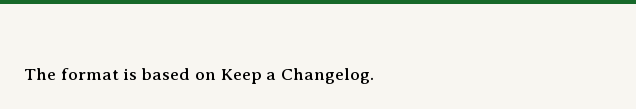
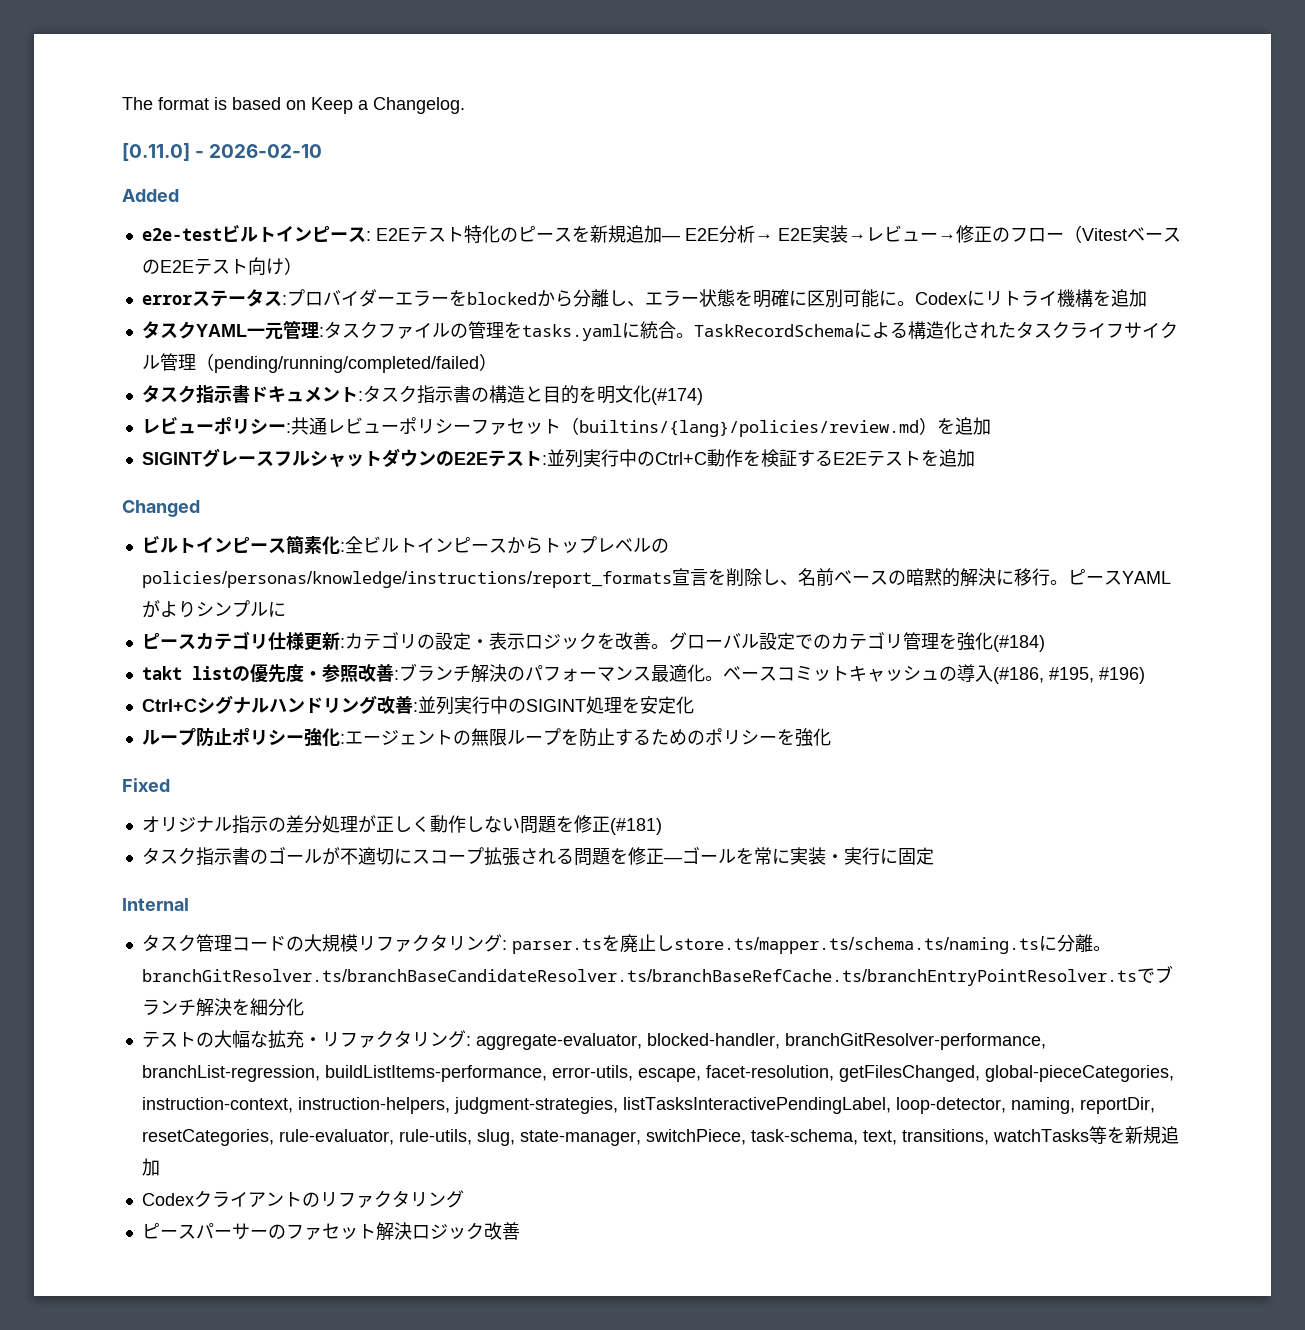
(375, 76) none -> [122,143,323,161] [122,189,179,202] [141,224,1181,243] [141,257,302,275] [141,289,1147,308] [141,320,1178,341] [141,353,497,373] [141,384,703,405] [141,416,991,437] [141,448,975,468] [122,500,200,517] [141,535,669,555] [141,568,1171,588] [141,600,286,618] [141,631,1045,652] [141,663,1145,684] [141,695,694,715] [141,727,831,747] [122,778,170,792] [141,815,662,835] [141,847,934,866] [122,898,189,911] [141,934,1111,954] [141,965,1173,986] [141,998,304,1017] [141,1030,1046,1050] [141,1065,1174,1082] [141,1097,1155,1114] [141,1126,1179,1146] [141,1158,160,1176] [141,1190,464,1208] [141,1222,520,1241] // [0.11.0] - 2026-02-10 // Added // e2e-testビルトインピース: E2Eテスト特化のピースを新規追加— E2E分析→ E2E実装→レビュー→修正のフロー（VitestベースのE2Eテスト向け） // errorステータス:プロバイダーエラーをblockedから分離し、エラー状態を明確に区別可能に。Codexにリトライ機構を追加 // タスクYAML一元管理:タスクファイルの管理をtasks.yamlに統合。TaskRecordSchemaによる構造化されたタスクライフサイクル管理（pending/running/completed/failed） // タスク指示書ドキュメント:タスク指示書の構造と目的を明文化(#174) // レビューポリシー:共通レビューポリシーファセット（builtins/{lang}/policies/review.md）を追加 // SIGINTグレースフルシャットダウンのE2Eテスト:並列実行中のCtrl+C動作を検証するE2Eテストを追加 // Changed // ビルトインピース簡素化:全ビルトインピースからトップレベルのpolicies/personas/knowledge/instructions/report_formats宣言を削除し、名前ベースの暗黙的解決に移行。ピースYAMLがよりシンプルに // ピースカテゴリ仕様更新:カテゴリの設定・表示ロジックを改善。グローバル設定でのカテゴリ管理を強化(#184) // takt listの優先度・参照改善:ブランチ解決のパフォーマンス最適化。ベースコミットキャッシュの導入(#186, #195, #196) // Ctrl+Cシグナルハンドリング改善:並列実行中のSIGINT処理を安定化 // ループ防止ポリシー強化:エージェントの無限ループを防止するためのポリシーを強化 // Fixed // オリジナル指示の差分処理が正しく動作しない問題を修正(#181) // タスク指示書のゴールが不適切にスコープ拡張される問題を修正—ゴールを常に実装・実行に固定 // Internal // タスク管理コードの大規模リファクタリング: parser.tsを廃止しstore.ts/mapper.ts/schema.ts/naming.tsに分離。branchGitResolver.ts/branchBaseCandidateResolver.ts/branchBaseRefCache.ts/branchEntryPointResolver.tsでブランチ解決を細分化 // テストの大幅な拡充・リファクタリング: aggregate-evaluator, blocked-handler, branchGitResolver-performance, branchList-regression, buildListItems-performance, error-utils, escape, facet-resolution, getFilesChanged, global-pieceCategories, instruction-context, instruction-helpers, judgment-strategies, listTasksInteractivePendingLabel, loop-detector, naming, reportDir, resetCategories, rule-evaluator, rule-utils, slug, state-manager, switchPiece, task-schema, text, transitions, watchTasks等を新規追加 // Codexクライアントのリファクタリング // ピースパーサーのファセット解決ロジック改善

